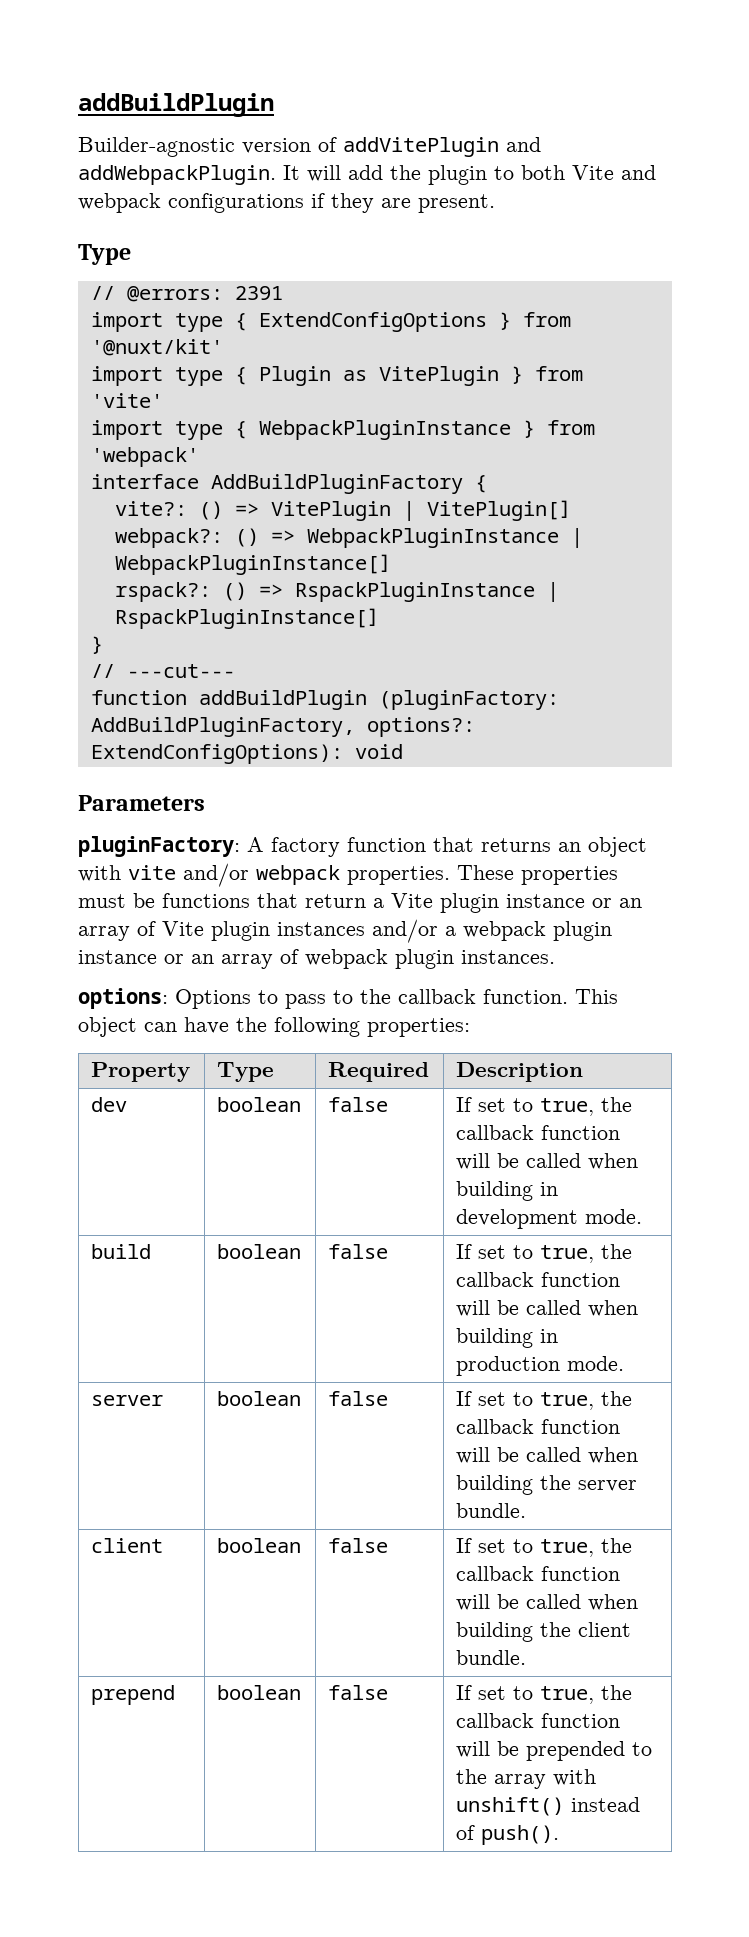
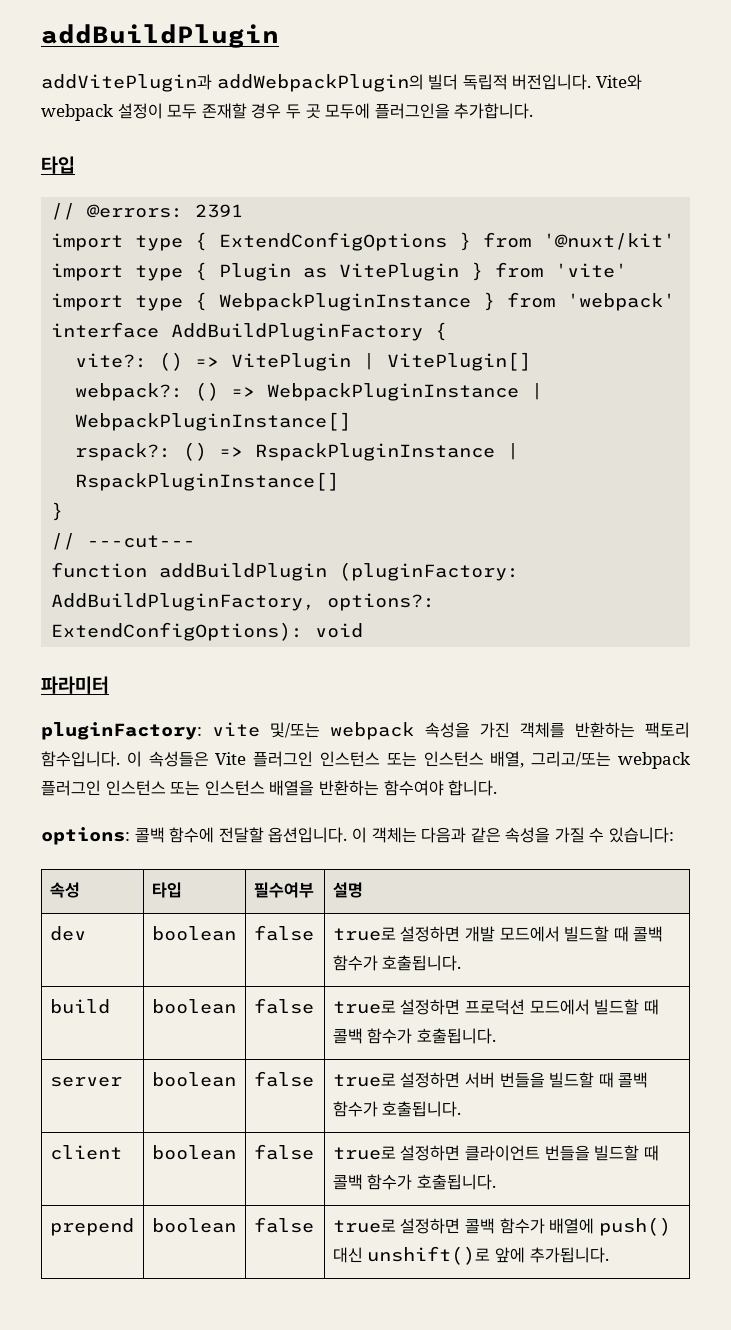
[78,137,541,157] [78,165,656,185] [78,193,495,213] [78,244,131,265] Builder-agnostic version of addVitePlugin and addWebpackPlugin. It will add the plugin to both Vite and webpack configurations if they are present. // Type -> [41,74,642,92] [41,103,534,121] [41,156,75,174] addVitePlugin과 addWebpackPlugin의 빌더 독립적 버전입니다. Vite와 webpack 설정이 모두 존재할 경우 두 곳 모두에 플러그인을 추가합니다. // 타입
[78,795,205,811] Parameters -> [41,676,109,694] 파라미터
[247,837,647,857] [78,863,618,887] [78,893,642,913] [78,919,612,943] [78,949,555,969] [78,988,618,1009] [78,1017,470,1037] [91,1062,191,1082] [217,1062,275,1082] [328,1062,430,1082] [456,1062,584,1082] [91,1097,128,1112] [217,1097,302,1112] [328,1097,389,1112] [456,1097,633,1116] [456,1125,621,1140] [456,1153,639,1170] [456,1181,559,1201] [456,1209,643,1229] [91,1244,152,1259] [217,1244,302,1259] [328,1244,389,1259] [456,1244,633,1263] [456,1272,621,1287] [456,1300,639,1317] [456,1328,559,1348] [456,1356,625,1376] [91,1395,164,1406] [217,1391,302,1406] [328,1391,389,1406] [456,1391,633,1410] [456,1419,621,1434] [456,1447,639,1464] [456,1475,638,1495] [456,1503,527,1518] [91,1538,164,1553] [217,1538,302,1553] [328,1538,389,1553] [456,1538,633,1557] [456,1566,621,1581] [456,1594,639,1611] [456,1622,632,1642] [456,1650,527,1665] [91,1685,176,1705] [217,1685,302,1700] [328,1685,389,1700] [456,1685,633,1704] [456,1713,621,1728] [456,1741,653,1761] [456,1769,597,1789] [456,1797,641,1816] [456,1825,560,1845] A factory function that returns an object with vite and/or webpack properties. These properties must be functions that return a Vite plugin instance or an array of Vite plugin instances and/or a webpack plugin instance or an array of webpack plugin instances. // options: Options to pass to the callback function. This object can have the following properties: // Property | Type | Required | Description // dev | boolean | false | If set to true, the callback function will be called when building in development mode. // build | boolean | false | If set to true, the callback function will be called when building in production mode. // server | boolean | false | If set to true, the callback function will be called when building the server bundle. // client | boolean | false | If set to true, the callback function will be called when building the client bundle. // prepend | boolean | false | If set to true, the callback function will be prepended to the array with unshift() instead of push(). -> [212,722,690,740] [41,751,690,769] [41,780,498,796] [41,827,675,845] [49,882,80,898] [151,882,182,898] [253,882,314,898] [332,882,363,898] [49,926,86,941] [151,926,236,941] [253,925,314,941] [332,926,664,942] [332,955,462,971] [49,999,110,1014] [151,999,236,1014] [253,998,314,1014] [332,999,659,1015] [332,1028,496,1044] [49,1077,122,1087] [151,1072,236,1087] [253,1071,314,1087] [332,1072,649,1088] [332,1101,462,1117] [49,1145,122,1160] [151,1145,236,1160] [253,1144,314,1160] [332,1145,659,1161] [332,1174,496,1190] [49,1218,134,1236] [151,1218,236,1233] [253,1217,314,1233] [332,1217,671,1236] [332,1246,609,1265] vite 및/또는 webpack 속성을 가진 객체를 반환하는 팩토리 함수입니다. 이 속성들은 Vite 플러그인 인스턴스 또는 인스턴스 배열, 그리고/또는 webpack 플러그인 인스턴스 또는 인스턴스 배열을 반환하는 함수여야 합니다. // options: 콜백 함수에 전달할 옵션입니다. 이 객체는 다음과 같은 속성을 가질 수 있습니다: // 속성 | 타입 | 필수여부 | 설명 // dev | boolean | false | true로 설정하면 개발 모드에서 빌드할 때 콜백 함수가 호출됩니다. // build | boolean | false | true로 설정하면 프로덕션 모드에서 빌드할 때 콜백 함수가 호출됩니다. // server | boolean | false | true로 설정하면 서버 번들을 빌드할 때 콜백 함수가 호출됩니다. // client | boolean | false | true로 설정하면 클라이언트 번들을 빌드할 때 콜백 함수가 호출됩니다. // prepend | boolean | false | true로 설정하면 콜백 함수가 배열에 push() 대신 unshift()로 앞에 추가됩니다.

